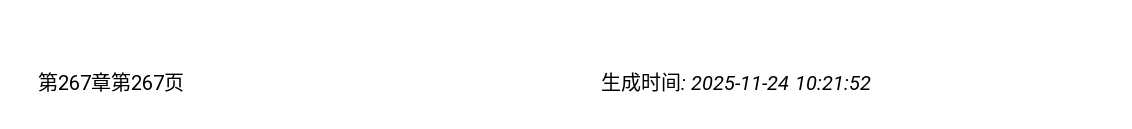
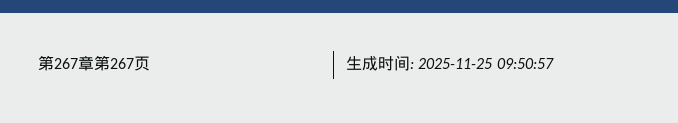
[691,76,871,90] 2025-11-24 10:21:52 -> [418,58,554,69] 2025-11-25 09:50:57

